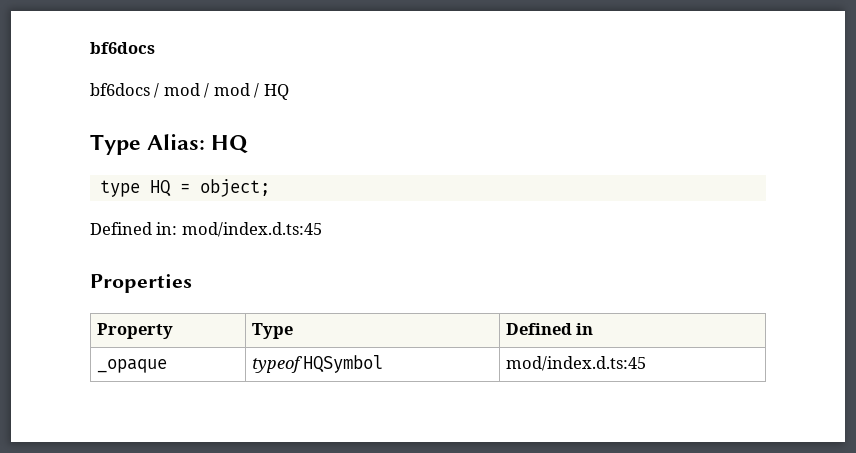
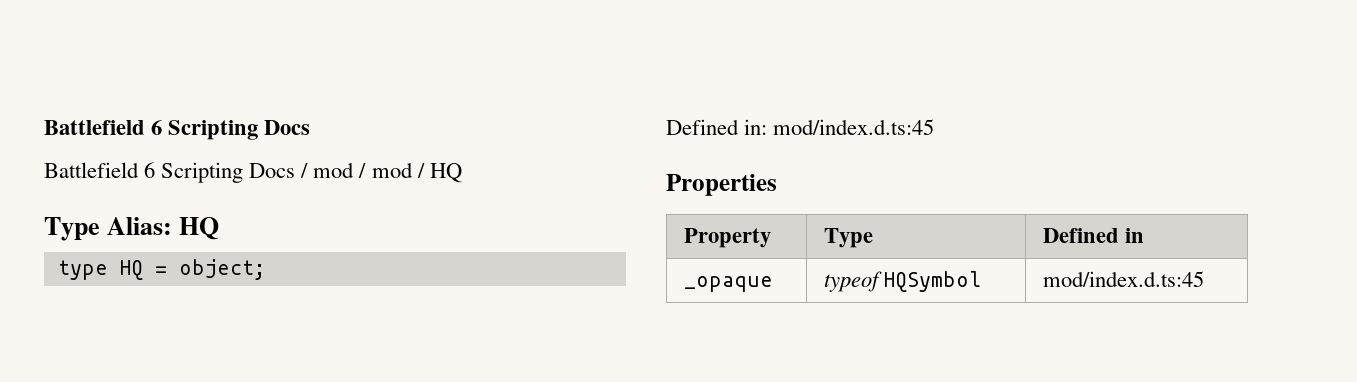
[90,42,155,54] [90,83,150,96] bf6docs // bf6docs -> [44,120,311,140] [44,162,296,183] Battlefield 6 Scripting Docs // Battlefield 6 Scripting Docs

